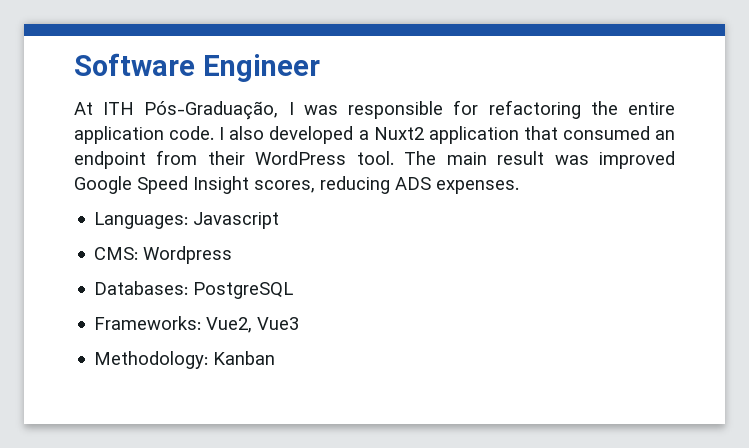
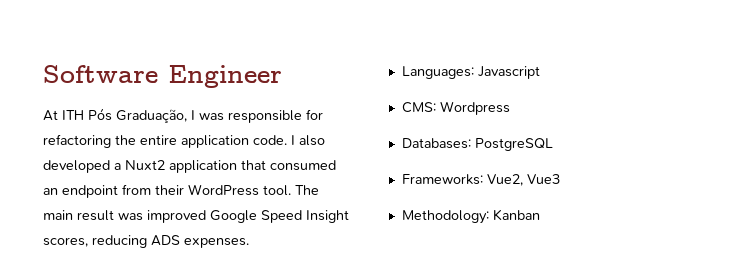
[144,101,279,120] Pós-Graduação, -> [88,108,187,123] Pós Graduação,

